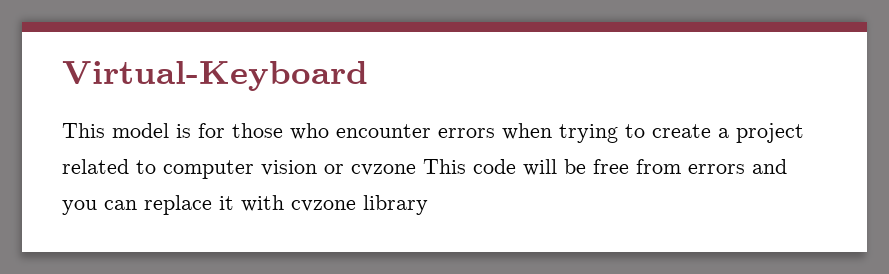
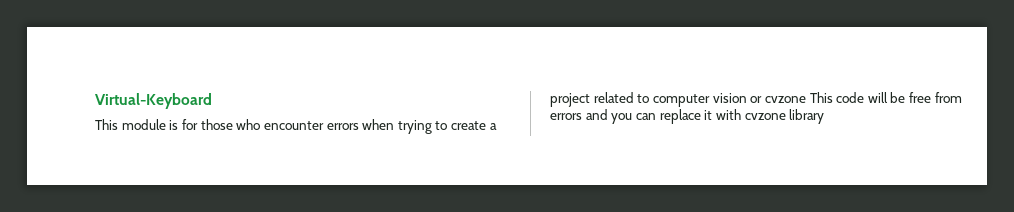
[112,123,169,138] model -> [121,119,166,130] module

